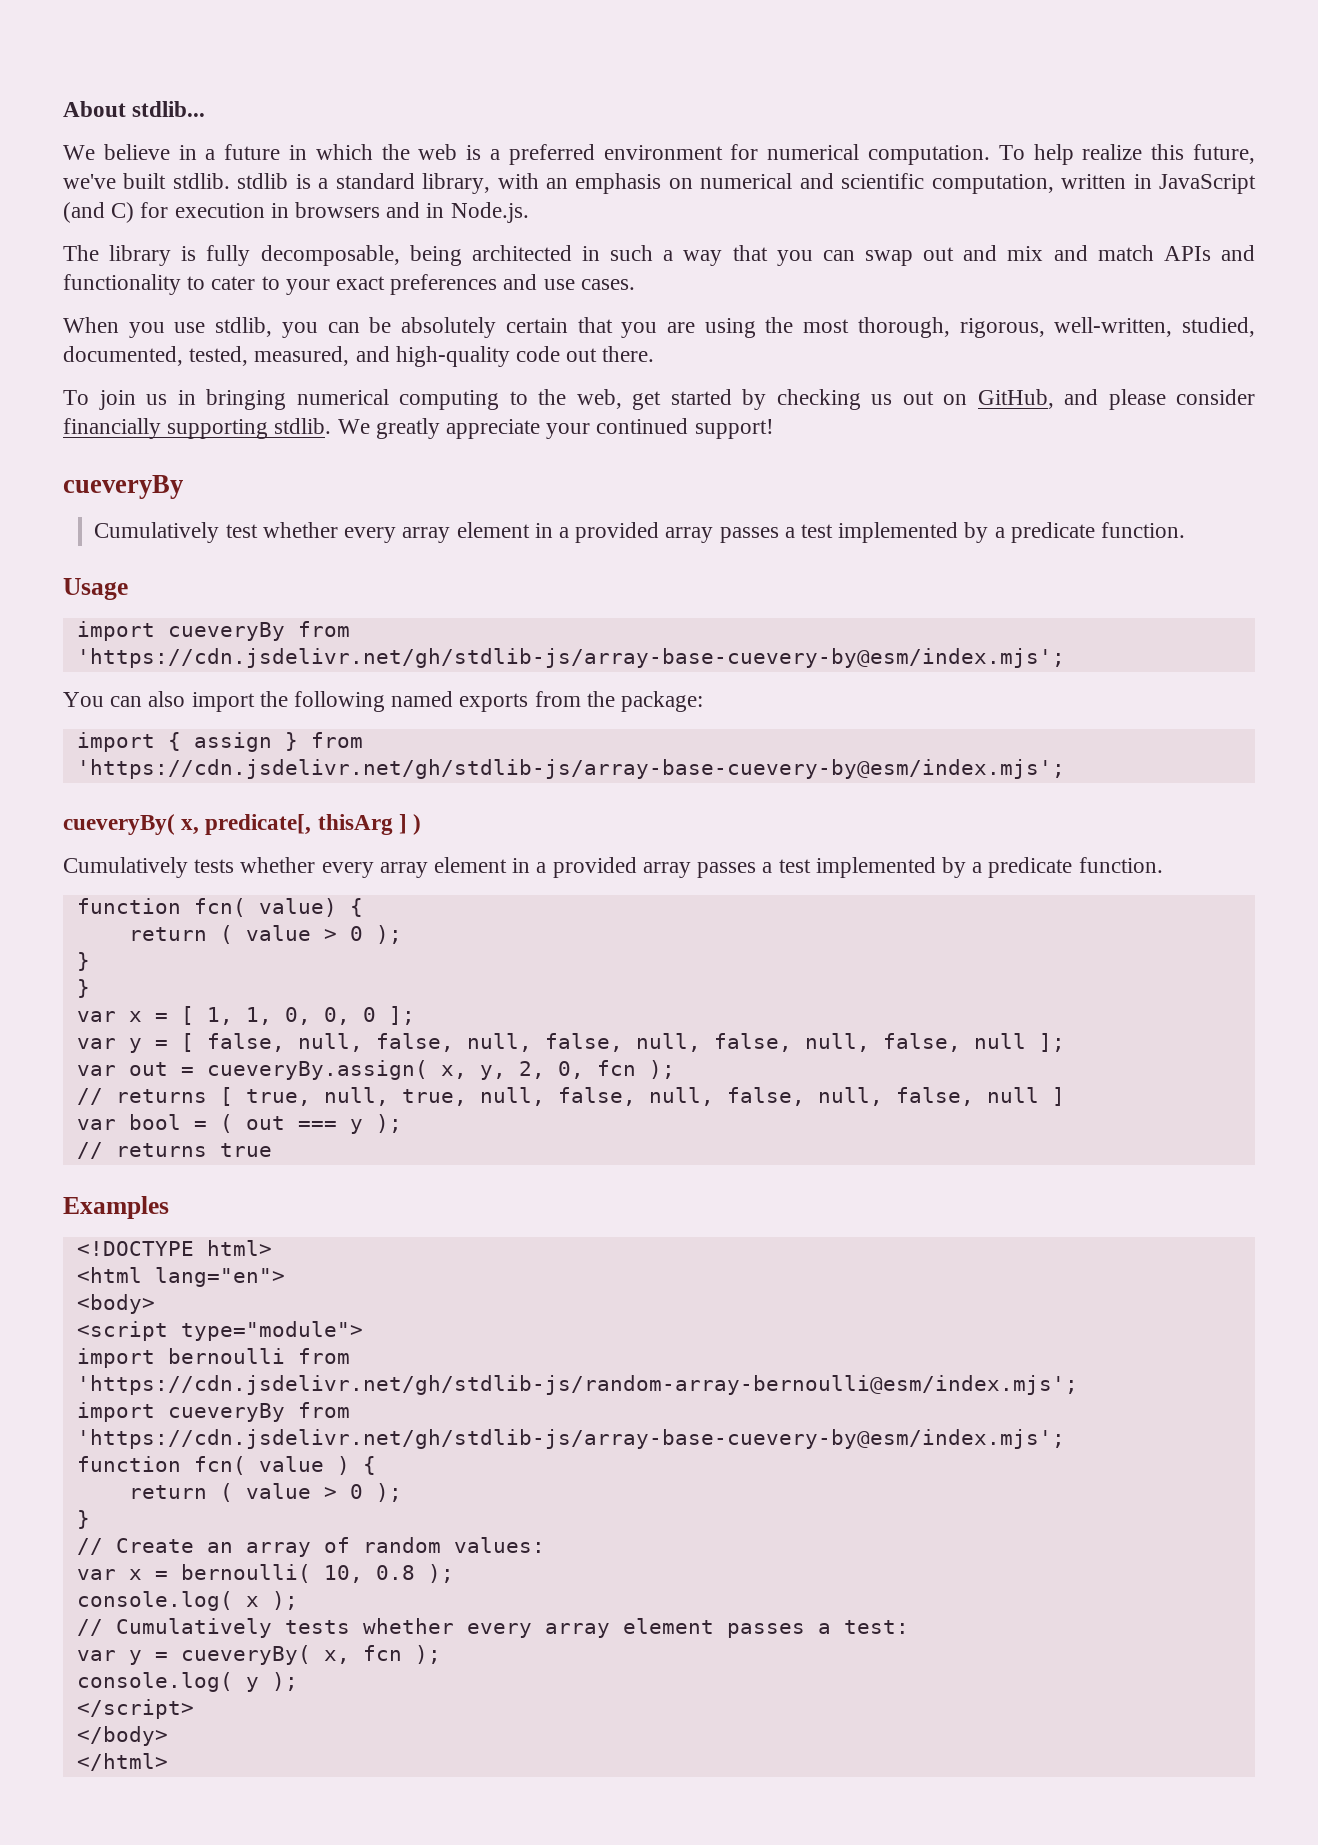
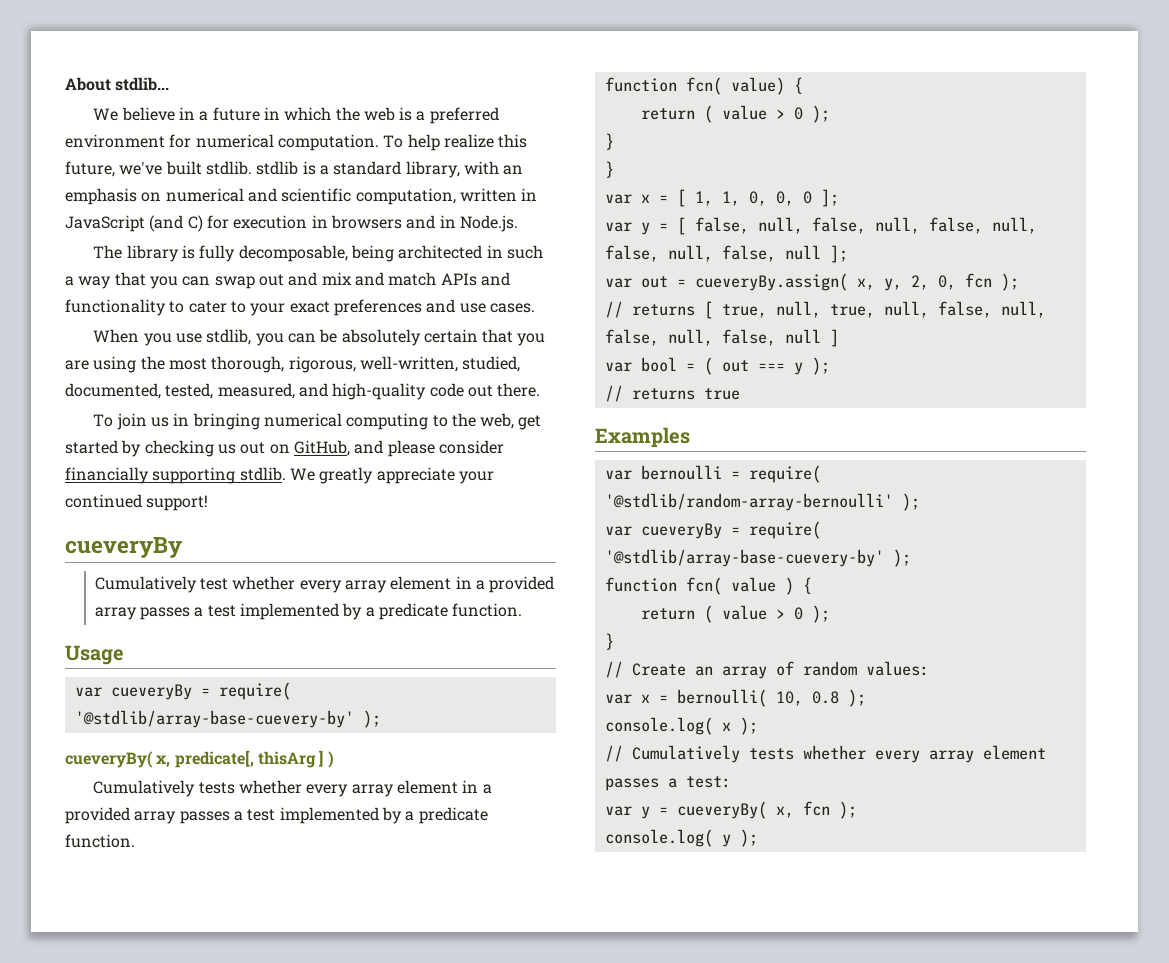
[76,621,350,641] [76,648,1065,668] [63,691,704,712] [76,732,363,752] [76,759,1065,779] import cueveryBy from 'https://cdn.jsdelivr.net/gh/stdlib-js/array-base-cuevery-by@esm/index.mjs'; // You can also import the following named exports from the package: // import { assign } from 'https://cdn.jsdelivr.net/gh/stdlib-js/array-base-cuevery-by@esm/index.mjs'; -> [74,682,291,700] [74,710,381,728] var cueveryBy = require( '@stdlib/array-base-cuevery-by' );
[76,1240,272,1256] [76,1267,285,1287] [76,1294,155,1314] [76,1321,363,1341] [76,1348,350,1368] [76,1375,1078,1395] [76,1402,350,1422] [76,1429,1065,1449] <!DOCTYPE html> // <html lang="en"> // <body> // <script type="module"> // import bernoulli from 'https://cdn.jsdelivr.net/gh/stdlib-js/random-array-bernoulli@esm/index.mjs'; // import cueveryBy from 'https://cdn.jsdelivr.net/gh/stdlib-js/array-base-cuevery-by@esm/index.mjs'; -> [604,465,821,483] [604,493,920,511] [604,521,821,539] [604,549,911,567] var bernoulli = require( '@stdlib/random-array-bernoulli' ); // var cueveryBy = require( '@stdlib/array-base-cuevery-by' );
[76,1699,194,1719] [76,1726,168,1746] [76,1753,168,1771] // </script> // </body> // </html> -> (758, 838) none

